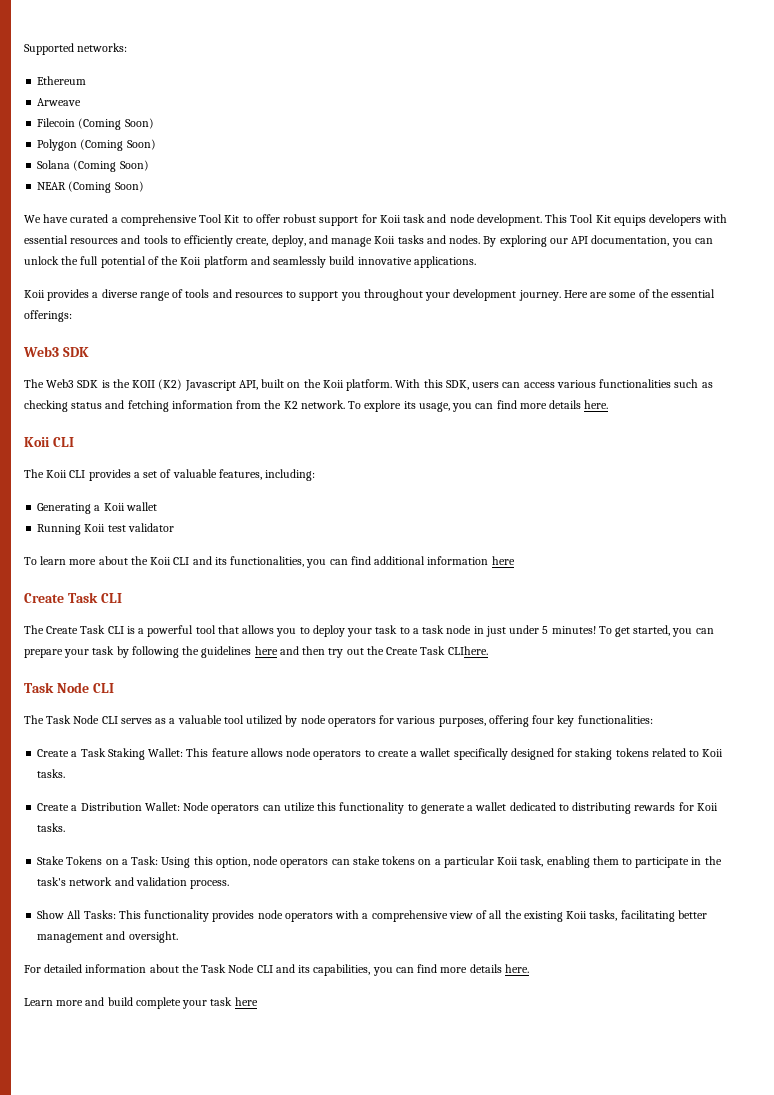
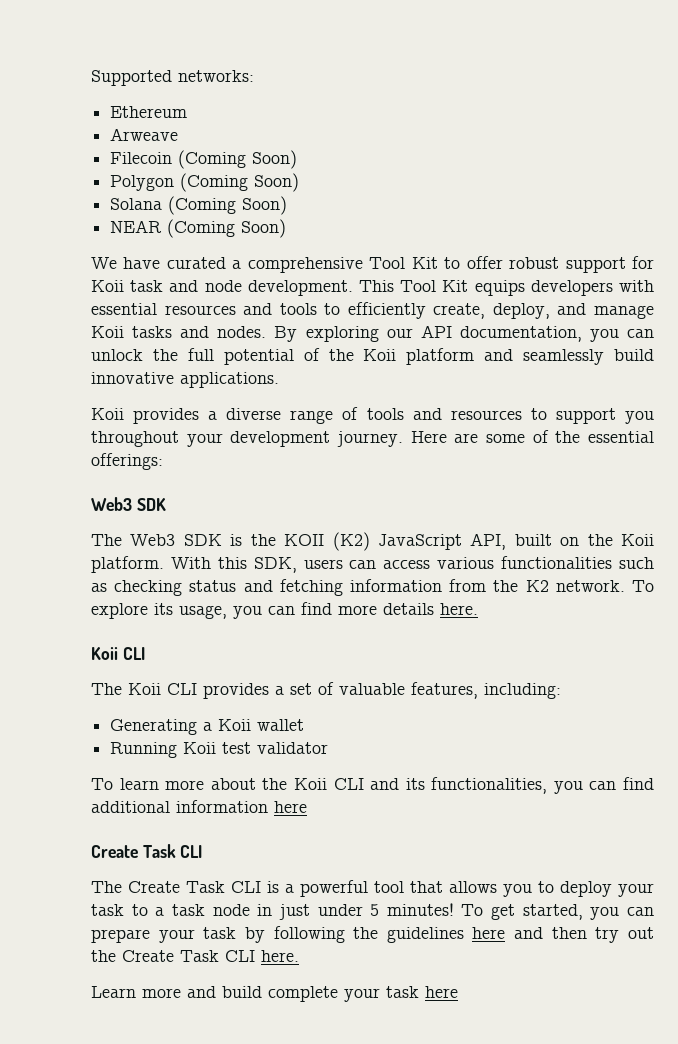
[184,380,236,391] Javascript -> [377,534,462,550] JavaScript
[447,646,488,655] [24,682,114,693] [24,715,653,727] [37,748,724,760] [37,769,66,778] [37,802,718,814] [37,823,66,832] [37,856,722,868] [37,877,230,889] [37,910,707,922] [37,931,178,943] [24,964,502,976] CLIhere. // Task Node CLI // The Task Node CLI serves as a valuable tool utilized by node operators for various purposes, offering four key functionalities: // Create a Task Staking Wallet: This feature allows node operators to create a wallet specifically designed for staking tokens related to Koii tasks. // Create a Distribution Wallet: Node operators can utilize this functionality to generate a wallet dedicated to distributing rewards for Koii tasks. // Stake Tokens on a Task: Using this option, node operators can stake tokens on a particular Koii task, enabling them to participate in the task's network and validation process. // Show All Tasks: This functionality provides node operators with a comprehensive view of all the existing Koii tasks, facilitating better management and oversight. // For detailed information about the Task Node CLI and its capabilities, you can find more details -> [225,950,255,962] CLI

